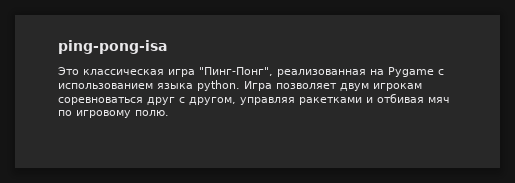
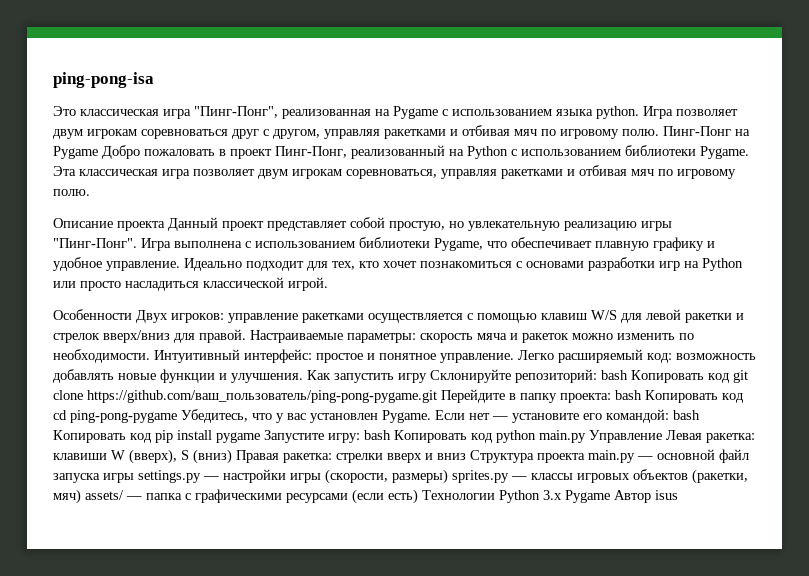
(169, 113) none -> [663,126,750,136] [53,145,749,159] [53,165,736,179] [53,189,90,196] [53,217,672,231] [53,237,715,251] [53,257,743,271] [53,277,328,291] [53,309,744,323] [53,329,694,343] [53,349,756,363] [53,369,748,383] [53,389,744,403] [53,409,700,423] [53,430,755,443] [53,449,749,464] [53,469,748,484] [53,489,678,504] Пинг-Понг на Pygame Добро пожаловать в проект Пинг-Понг, реализованный на Python с использованием библиотеки Pygame. Эта классическая игра позволяет двум игрокам соревноваться, управляя ракетками и отбивая мяч по игровому полю. // Описание проекта Данный проект представляет собой простую, но увлекательную реализацию игры "Пинг-Понг". Игра выполнена с использованием библиотеки Pygame, что обеспечивает плавную графику и удобное управление. Идеально подходит для тех, кто хочет познакомиться с основами разработки игр на Python или просто насладиться классической игрой. // Особенности Двух игроков: управление ракетками осуществляется с помощью клавиш W/S для левой ракетки и стрелок вверх/вниз для правой. Настраиваемые параметры: скорость мяча и ракеток можно изменить по необходимости. Интуитивный интерфейс: простое и понятное управление. Легко расширяемый код: возможность добавлять новые функции и улучшения. Как запустить игру Склонируйте репозиторий: bash Копировать код git clone https://github.com/ваш_пользователь/ping-pong-pygame.git Перейдите в папку проекта: bash Копировать код cd ping-pong-pygame Убедитесь, что у вас установлен Pygame. Если нет — установите его командой: bash Копировать код pip install pygame Запустите игру: bash Копировать код python main.py Управление Левая ракетка: клавиши W (вверх), S (вниз) Правая ракетка: стрелки вверх и вниз Структура проекта main.py — основной файл запуска игры settings.py — настройки игры (скорости, размеры) sprites.py — классы игровых объектов (ракетки, мяч) assets/ — папка с графическими ресурсами (если есть) Технологии Python 3.x Pygame Автор isus

